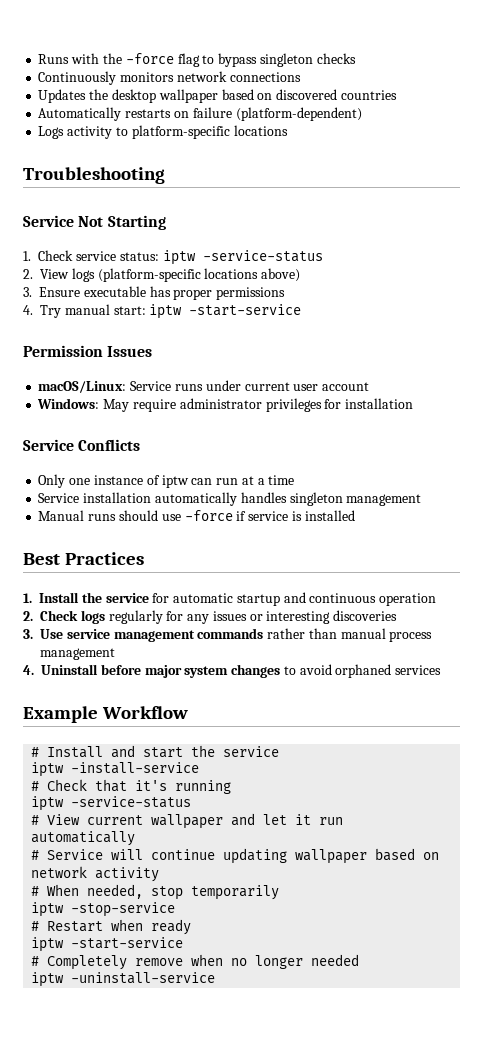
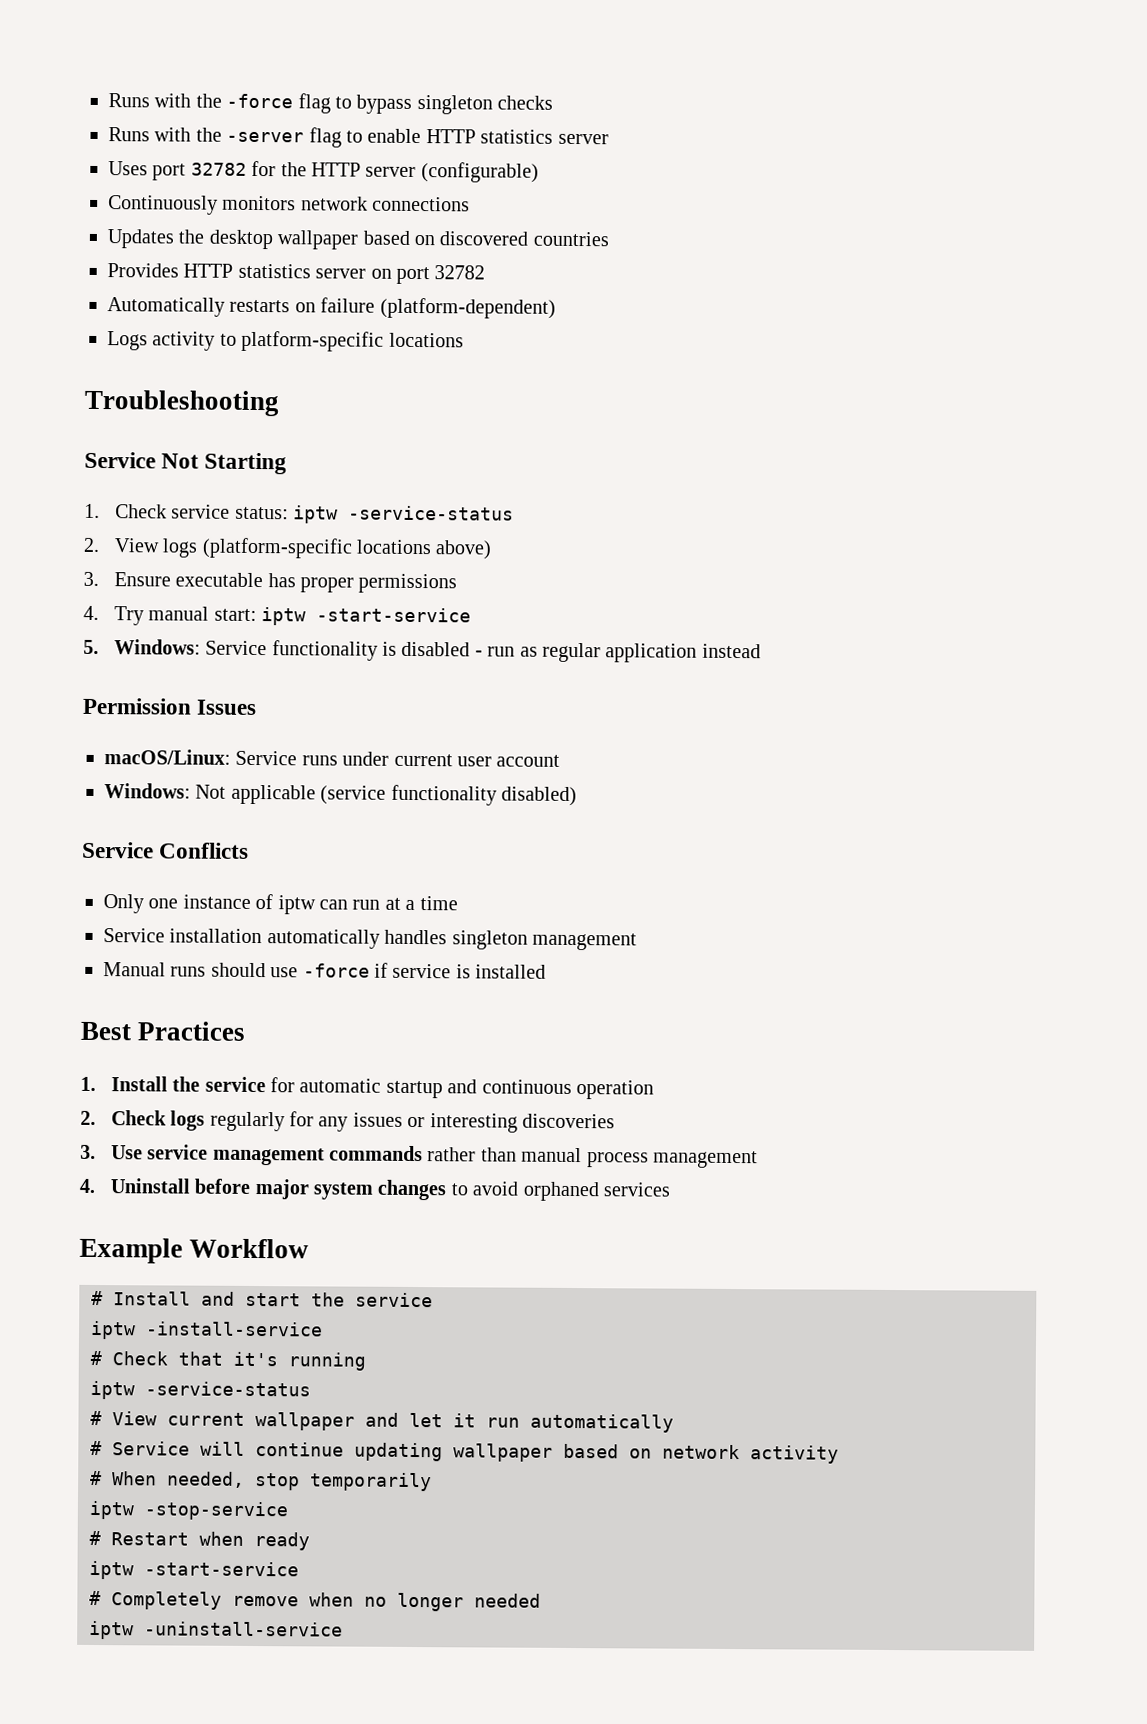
(356, 58) none -> [108,127,609,148] [108,160,539,183] // Runs with the -server flag to enable HTTP statistics server // Uses port 32782 for the HTTP server (configurable)
(397, 95) none -> [107,263,486,285] // Provides HTTP statistics server on port 32782
(302, 310) none -> [83,639,761,663] // 5. Windows: Service functionality is disabled - run as regular application instead
[103,398,414,412] May require administrator privileges for installation -> [195,784,577,807] Not applicable (service functionality disabled)

